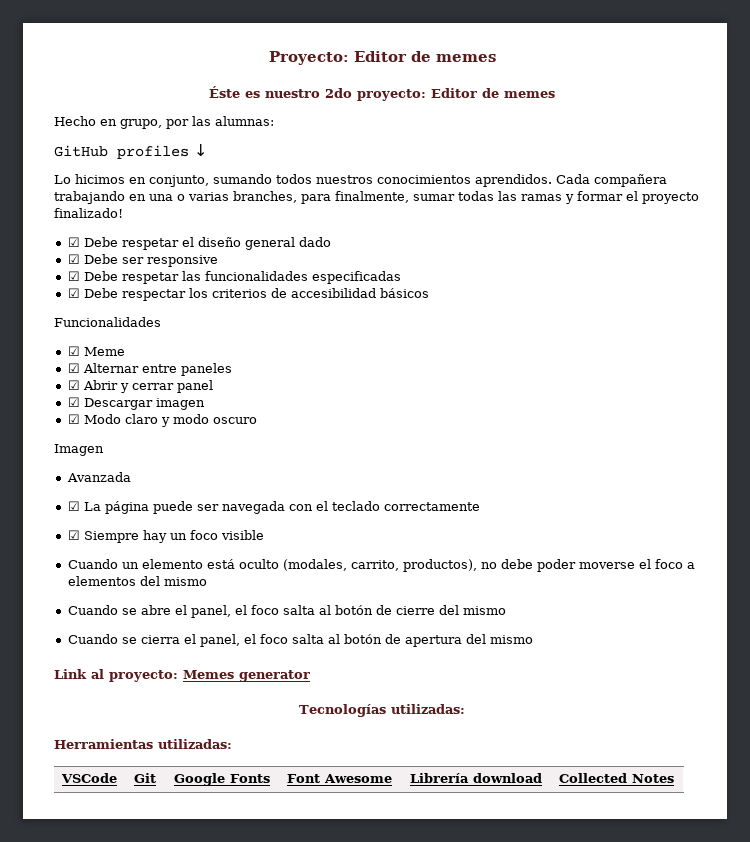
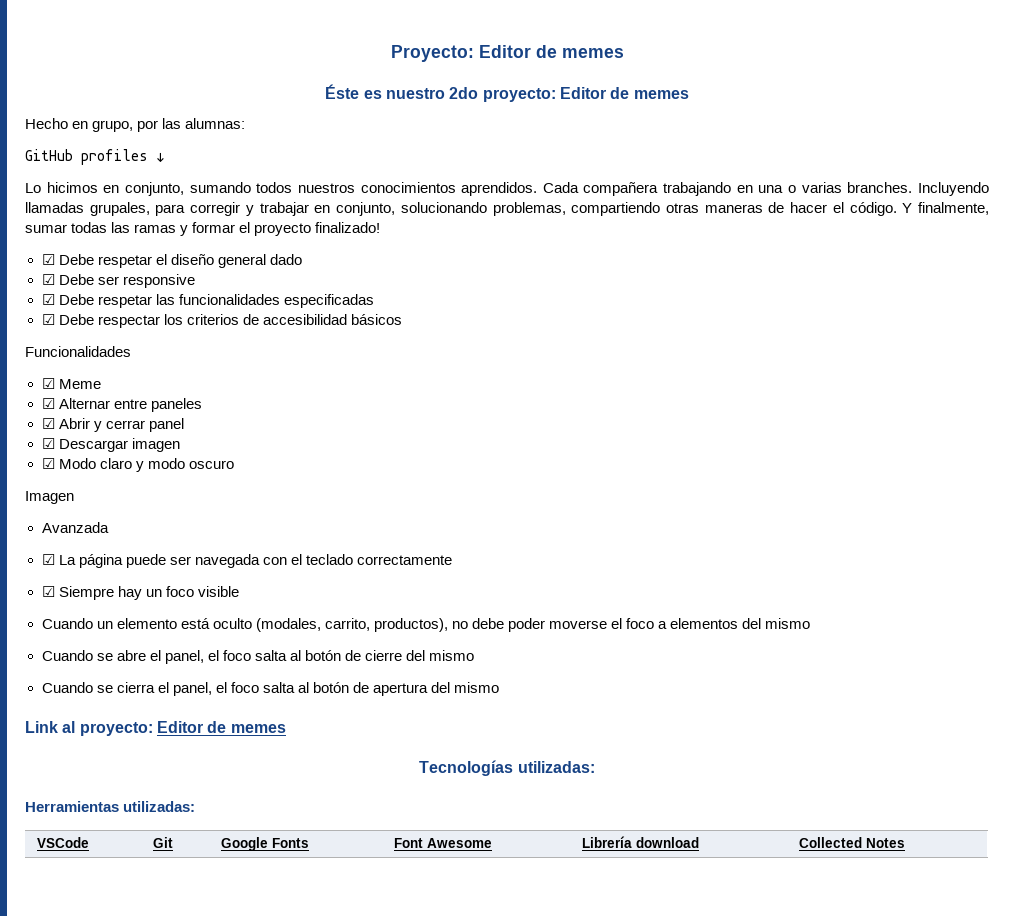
[233,191,331,204] branches, para -> [847,182,989,196] [25,202,913,216] branches. Incluyendo llamadas grupales, para corregir y trabajar en conjunto, solucionando problemas, compartiendo otras maneras de hacer el código. Y
[183,670,310,682] Memes generator -> [156,721,286,733] Editor de memes

